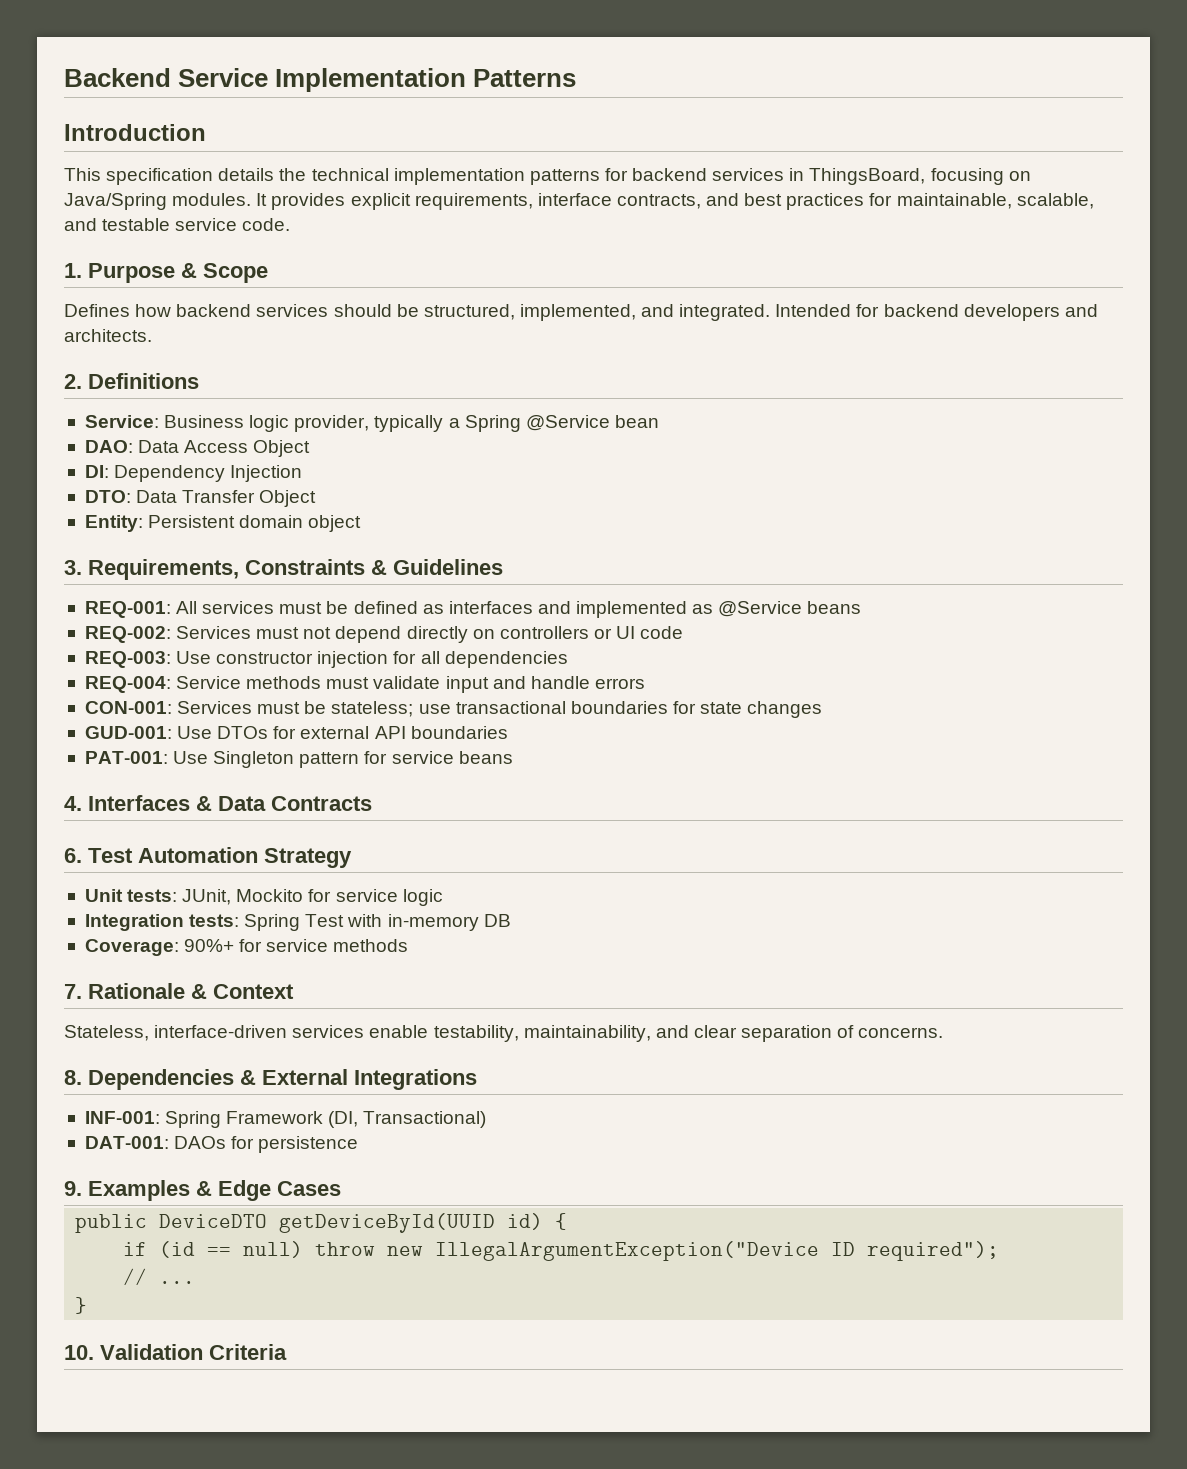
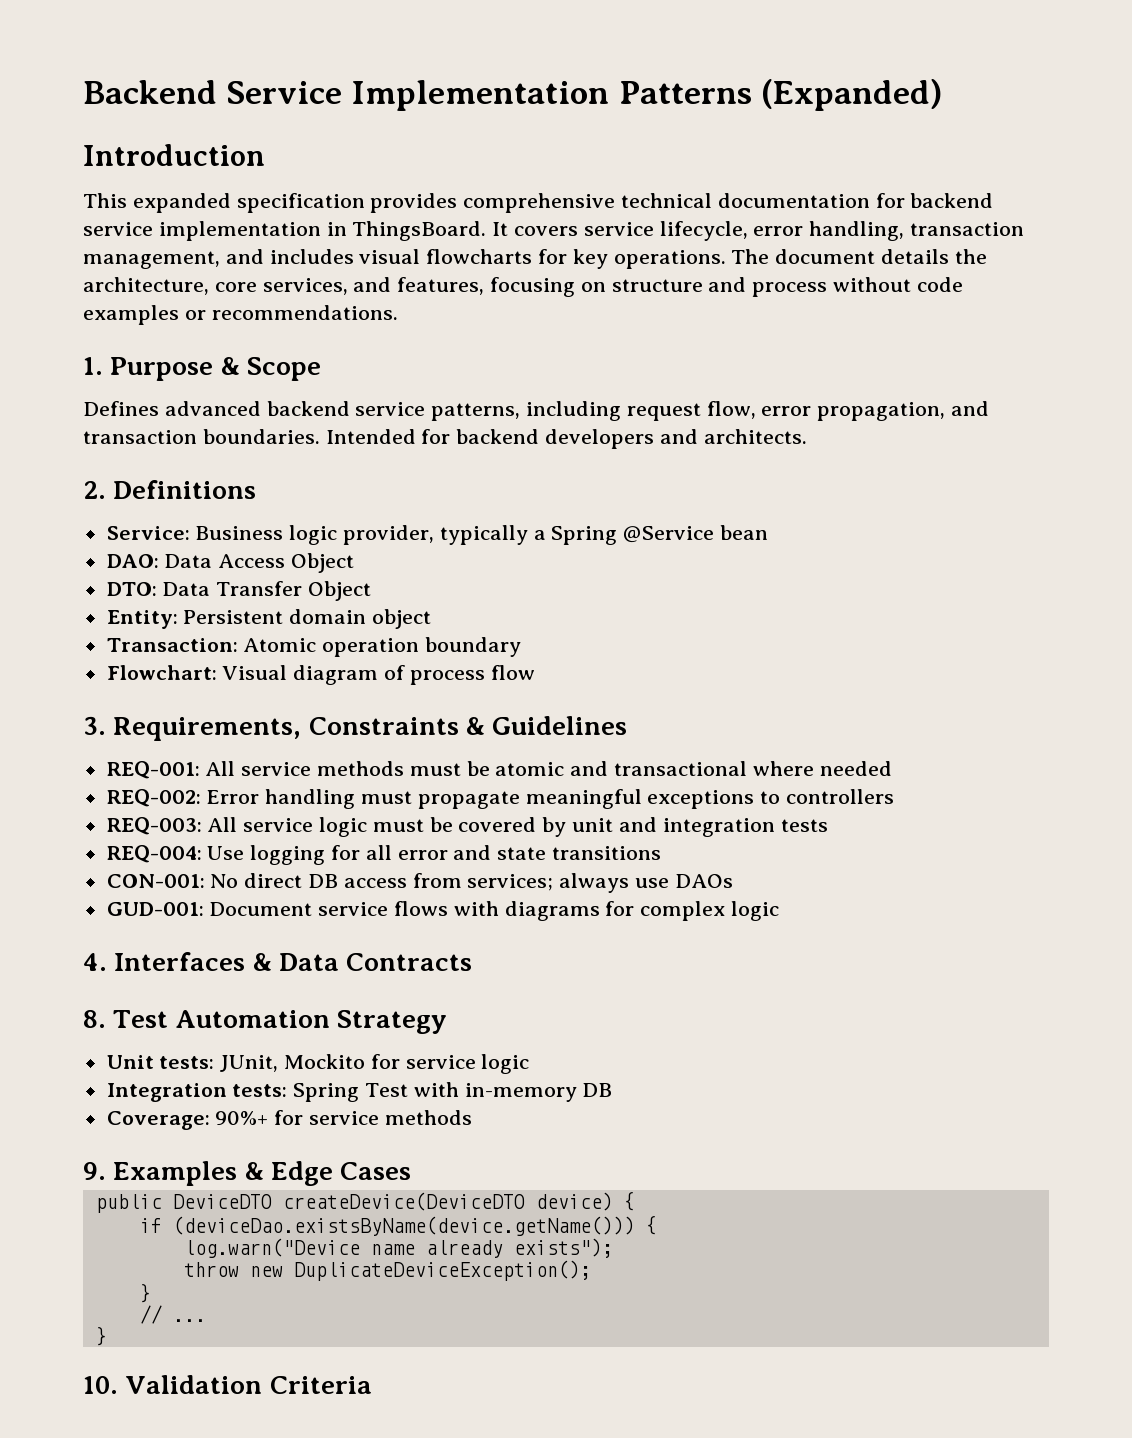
(577, 78) none -> [760,79,942,111] (Expanded)
[106,168,1031,185] [64,193,1094,210] [64,218,291,231] specification details the technical implementation patterns for backend services in ThingsBoard, focusing on Java/Spring modules. It provides explicit requirements, interface contracts, and best practices for maintainable, scalable, and testable service code. -> [132,193,994,213] [83,221,1025,241] [83,249,987,269] [83,277,963,297] [83,305,398,325] expanded specification provides comprehensive technical documentation for backend service implementation in ThingsBoard. It covers service lifecycle, error handling, transaction management, and includes visual flowcharts for key operations. The document details the architecture, core services, and features, focusing on structure and process without code examples or recommendations.
[135,304,771,321] how backend services should be structured, implemented, and integrated. -> [164,401,990,421] [83,429,320,444] advanced backend service patterns, including request flow, error propagation, and transaction boundaries.
[84,465,303,482] // DI: Dependency Injection -> (355, 563) none
(362, 523) none -> [106,637,522,657] [106,665,535,685] // Transaction: Atomic operation boundary // Flowchart: Visual diagram of process flow
[202,601,862,618] [84,626,684,643] [84,651,568,668] [84,676,645,693] [84,701,823,718] [84,726,508,739] [84,751,513,768] services must be defined as interfaces and implemented as @Service beans // REQ-002: Services must not depend directly on controllers or UI code // REQ-003: Use constructor injection for all dependencies // REQ-004: Service methods must validate input and handle errors // CON-001: Services must be stateless; use transactional boundaries for state changes // GUD-001: Use DTOs for external API boundaries // PAT-001: Use Singleton pattern for service beans -> [241,761,892,776] [106,789,895,809] [106,817,828,837] [106,845,662,865] [106,873,733,893] [106,901,780,921] service methods must be atomic and transactional where needed // REQ-002: Error handling must propagate meaningful exceptions to controllers // REQ-003: All service logic must be covered by unit and integration tests // REQ-004: Use logging for all error and state transitions // CON-001: No direct DB access from services; always use DAOs // GUD-001: Document service flows with diagrams for complex logic
[64,848,82,863] 6. -> [83,1010,106,1028] 8.
[64,983,294,999] [64,1025,944,1042] [64,1069,477,1090] [84,1111,487,1128] [84,1136,359,1153] // 7. Rationale & Context // Stateless, interface-driven services enable testability, maintainability, and clear separation of concerns. // 8. Dependencies & External Integrations // INF-001: Spring Framework (DI, Transactional) // DAT-001: DAOs for persistence -> (472, 1117) none
[279,1213,544,1233] getDeviceById(UUID id) -> [282,1192,613,1211] createDevice(DeviceDTO device)
[159,1241,1000,1261] (id == null) throw new IllegalArgumentException("Device ID required"); -> [172,1215,657,1236] [183,1238,613,1258] [183,1260,591,1281] [139,1283,151,1303] (deviceDao.existsByName(device.getName())) { // log.warn("Device name already exists"); // throw new DuplicateDeviceException(); // }

